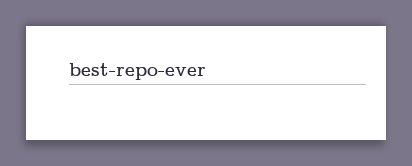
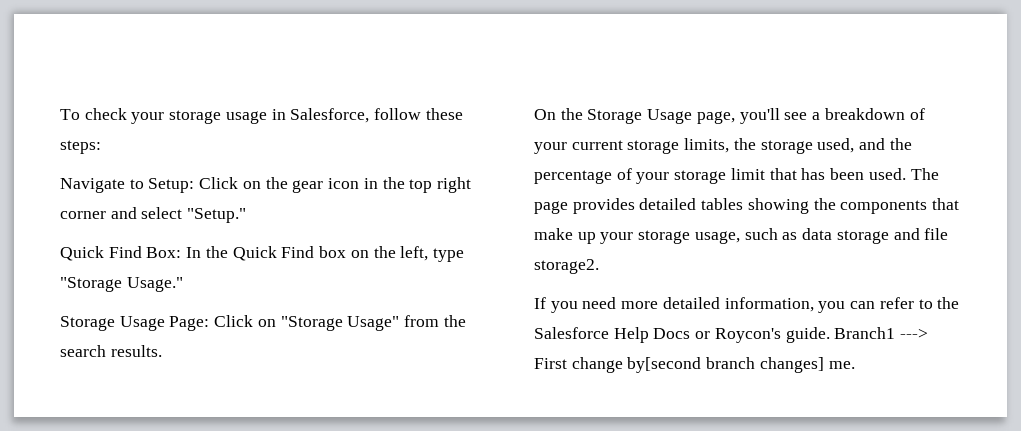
[69,63,206,80] best-repo-ever -> [60,108,463,124] [60,140,101,154] [60,177,471,193] [60,207,247,223] [60,246,464,262] [60,277,183,292] [60,315,466,331] [60,345,162,357] [534,108,925,124] [534,138,912,154] [534,168,939,184] [534,198,960,214] [534,228,949,244] [534,259,599,274] [534,297,960,313] [534,327,929,343] [534,357,855,373] To check your storage usage in Salesforce, follow these steps: // Navigate to Setup: Click on the gear icon in the top right corner and select "Setup." // Quick Find Box: In the Quick Find box on the left, type "Storage Usage." // Storage Usage Page: Click on "Storage Usage" from the search results. // On the Storage Usage page, you'll see a breakdown of your current storage limits, the storage used, and the percentage of your storage limit that has been used. The page provides detailed tables showing the components that make up your storage usage, such as data storage and file storage2. // If you need more detailed information, you can refer to the Salesforce Help Docs or Roycon's guide. Branch1 ---> First change by[second branch changes] me.

